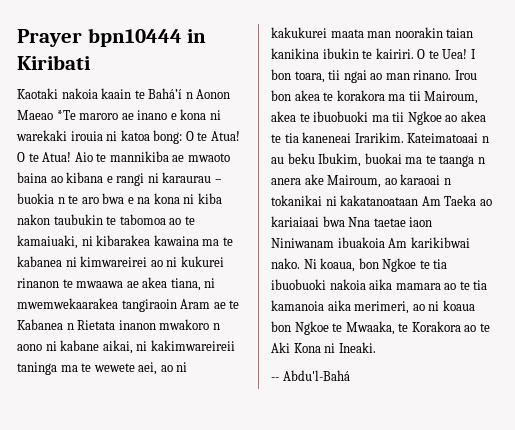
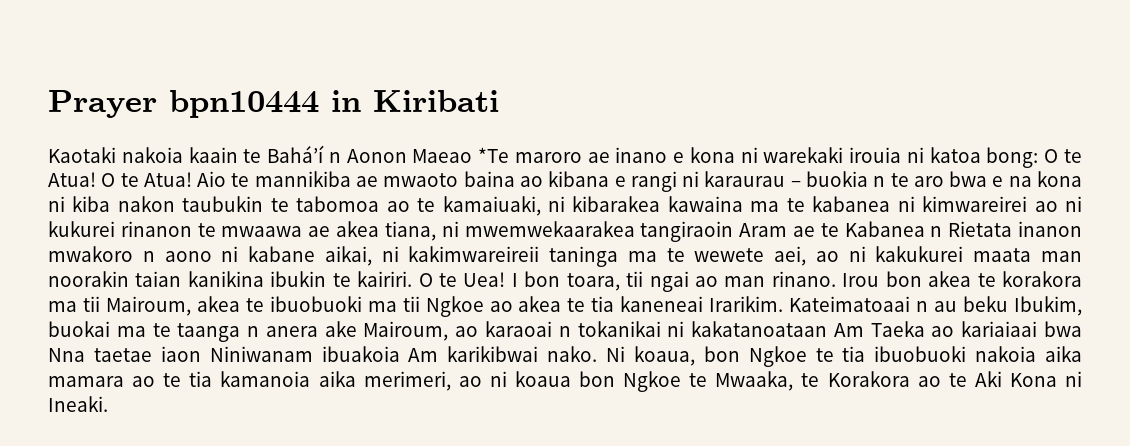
[271,370,350,381] // -- Abdu'l-Bahá -> (108, 404) none

